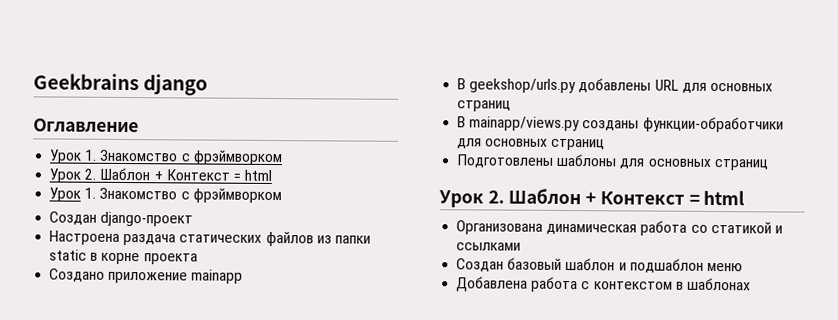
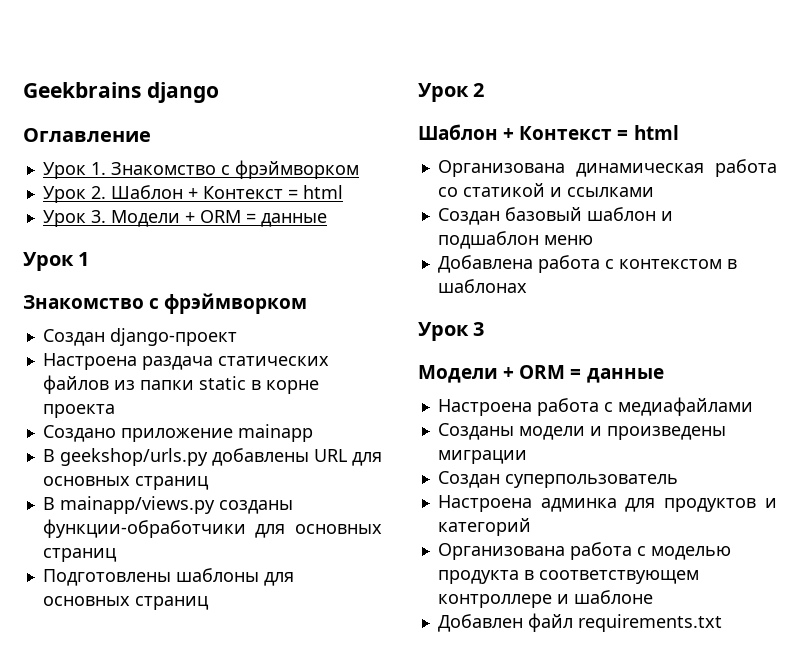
[84,187,97,199] 1. -> [90,210,327,227] [23,252,90,271] 3. Модели + ORM = данные // Урок 1 //
[487,190,505,204] 2. -> [473,83,485,97] 2 //
(751, 284) none -> [418,322,485,341] [418,365,664,383] [437,397,753,416] [437,423,726,440] [437,450,527,464] [437,471,678,488] [437,495,777,512] [437,518,531,536] [437,542,731,560] [437,570,699,584] [437,590,653,608] [437,613,722,632] // Урок 3 // Модели + ORM = данные // Настроена работа с медиафайлами // Созданы модели и произведены миграции // Создан суперпользователь // Настроена админка для продуктов и категорий // Организована работа с моделью продукта в соответствующем контроллере и шаблоне // Добавлен файл requirements.txt

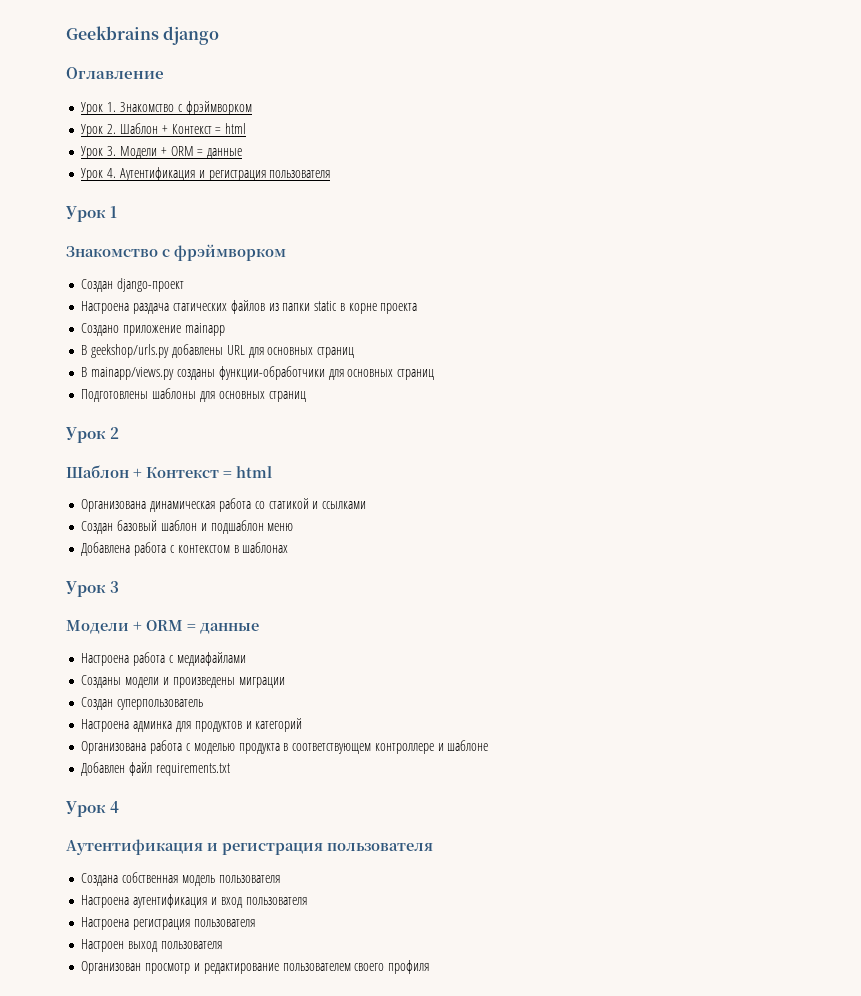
(327, 220) none -> [81,167,331,181] // Урок 4. Аутентификация и регистрация пользователя
(722, 623) none -> [66,801,120,817] [66,839,433,855] [81,872,280,886] [81,894,307,908] [81,917,255,930] [81,939,222,952] [81,960,430,974] // Урок 4 // Аутентификация и регистрация пользователя // Создана собственная модель пользователя // Настроена аутентификация и вход пользователя // Настроена регистрация пользователя // Настроен выход пользователя // Организован просмотр и редактирование пользователем своего профиля

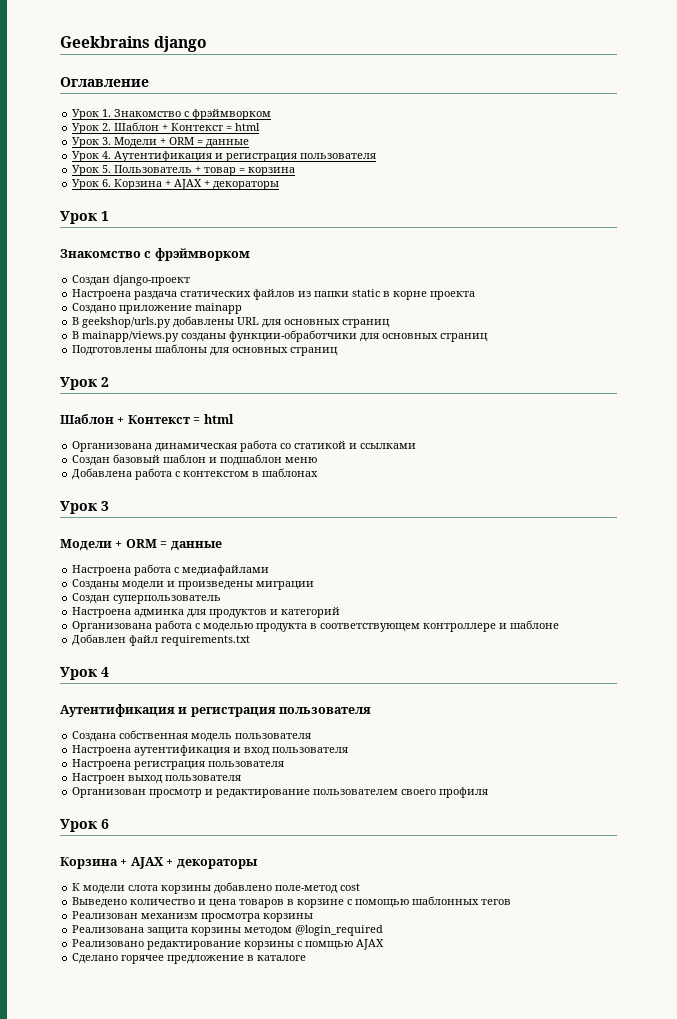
(331, 174) none -> [72,165,296,176] [72,179,280,190] // Урок 5. Пользователь + товар = корзина // Урок 6. Корзина + AJAX + декораторы
(430, 967) none -> [60,819,109,832] [60,857,258,869] [72,882,361,894] [72,896,512,908] [72,911,314,922] [72,925,384,936] [72,939,385,950] [72,953,307,964] // Урок 6 // Корзина + AJAX + декораторы // К модели слота корзины добавлено поле-метод cost // Выведено количество и цена товаров в корзине с помощью шаблонных тегов // Реализован механизм просмотра корзины // Реализована защита корзины методом @login_required // Реализовано редактирование корзины с помщью AJAX // Сделано горячее предложение в каталоге

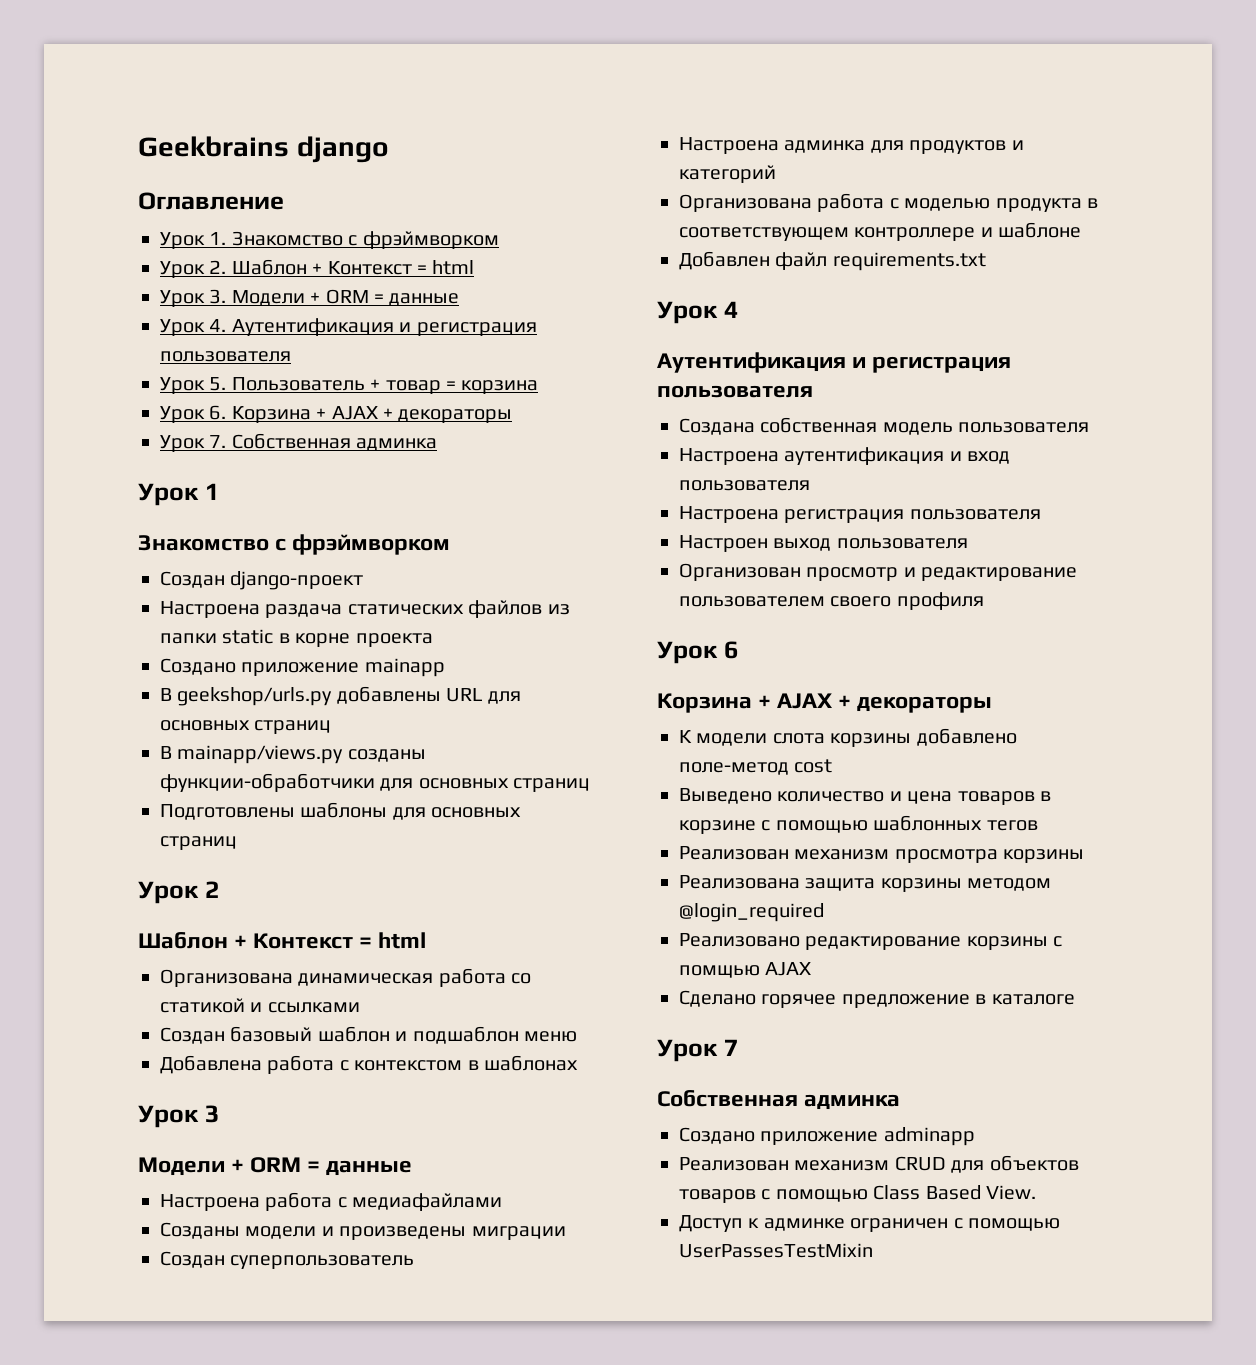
(280, 185) none -> [160,433,438,452] // Урок 7. Собственная админка
(307, 958) none -> [657,1039,739,1062] [657,1090,901,1110] [679,1127,975,1146] [679,1155,1079,1173] [679,1185,1036,1203] [679,1215,1060,1232] [679,1243,873,1258] // Урок 7 // Собственная админка // Создано приложение adminapp // Реализован механизм CRUD для объектов товаров с помощью Class Based View. // Доступ к админке ограничен с помощью UserPassesTestMixin

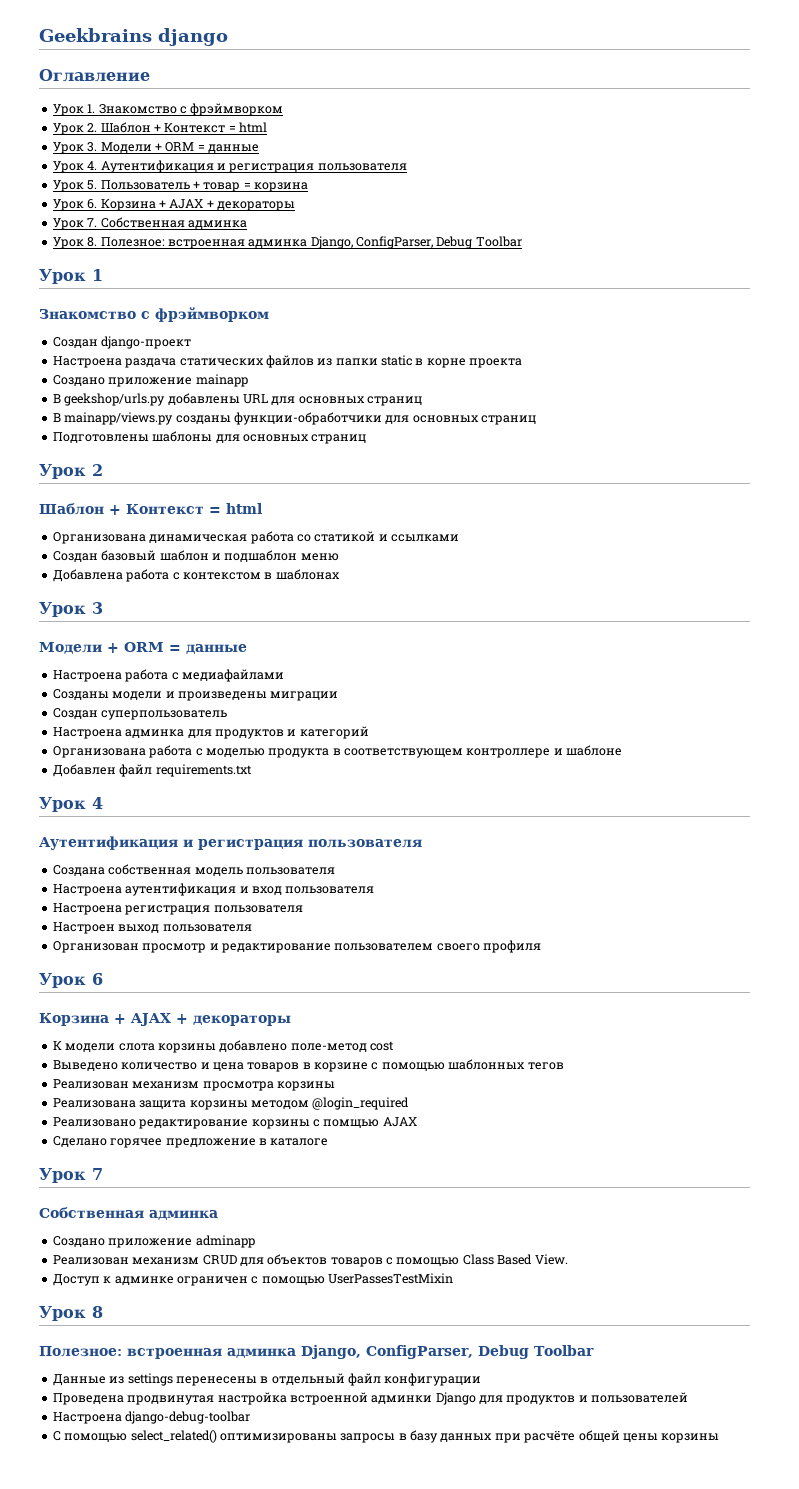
(438, 444) none -> [52,236,522,249] // Урок 8. Полезное: встроенная админка Django, ConfigParser, Debug Toolbar
(873, 1250) none -> [39,1306,103,1321] [39,1345,594,1359] [52,1373,482,1386] [52,1392,689,1405] [52,1411,251,1424] [52,1430,720,1443] // Урок 8 // Полезное: встроенная админка Django, ConfigParser, Debug Toolbar // Данные из settings перенесены в отдельный файл конфигурации // Проведена продвинутая настройка встроенной админки Django для продуктов и пользователей // Настроена django-debug-toolbar // С помощью select_related() оптимизированы запросы в базу данных при расчёте общей цены корзины

